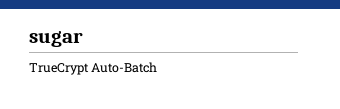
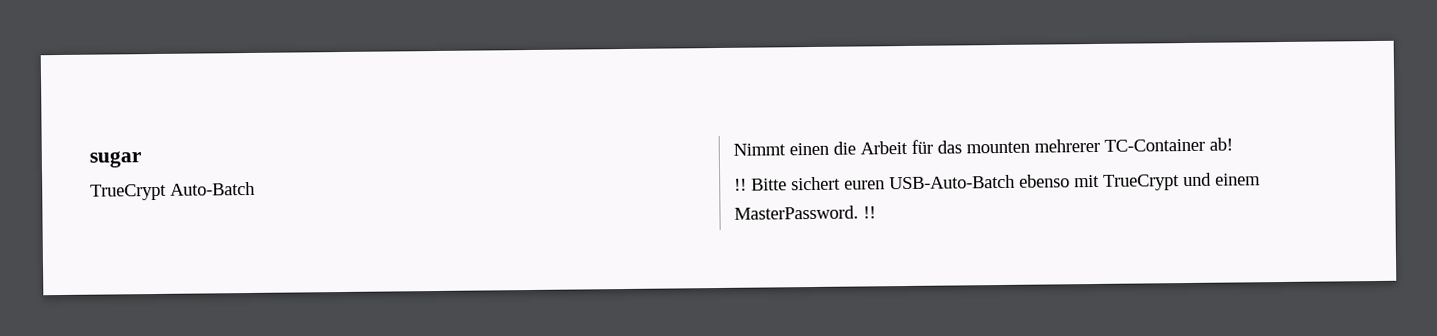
(158, 67) none -> [733,137,1233,156] [734,172,1261,191] [734,205,876,220] // Nimmt einen die Arbeit für das mounten mehrerer TC-Container ab! // !! Bitte sichert euren USB-Auto-Batch ebenso mit TrueCrypt und einem MasterPassword. !!

